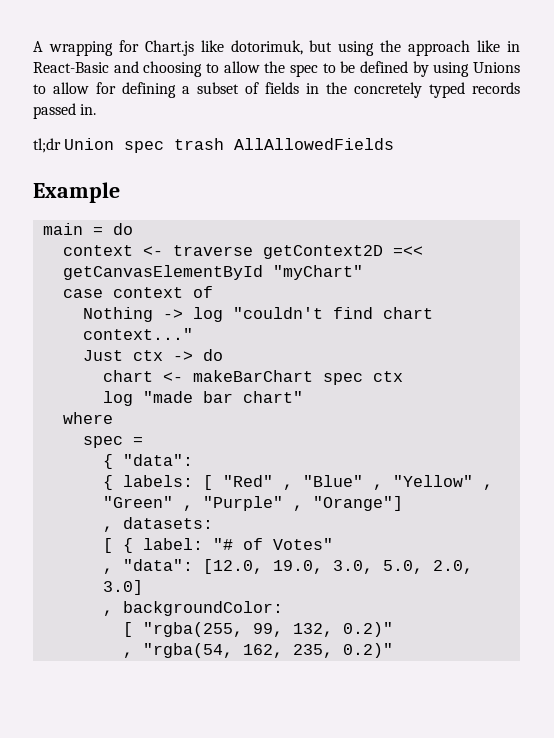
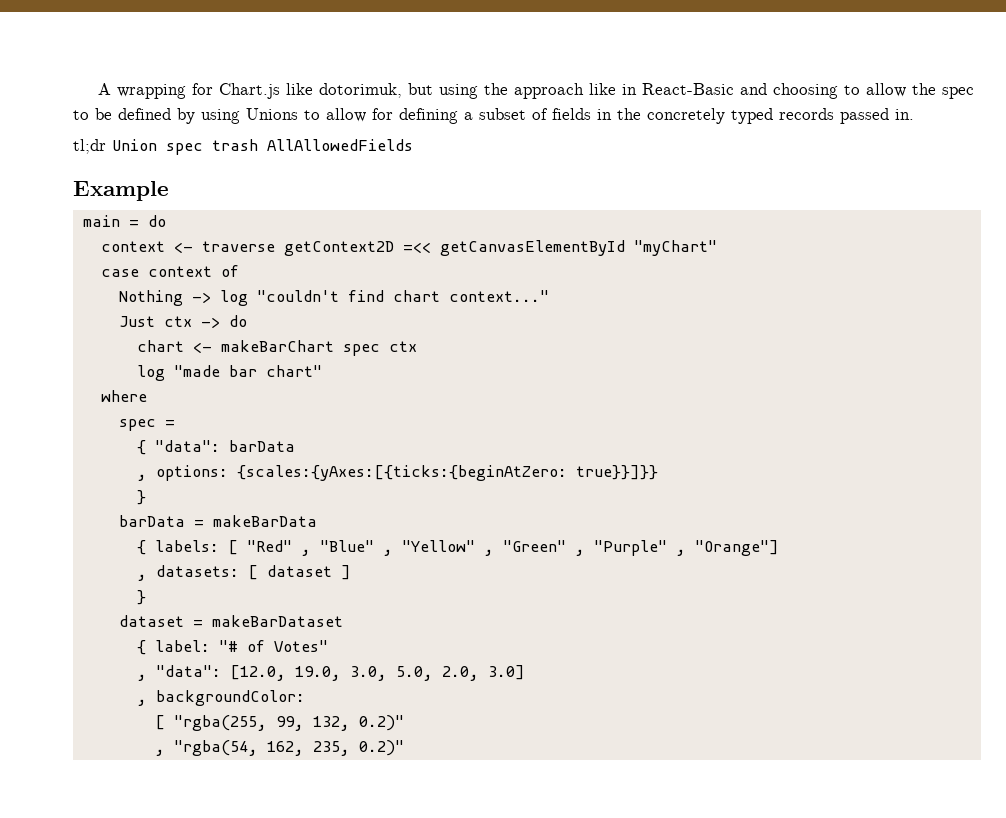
(193, 460) none -> [228,440,295,452] [136,465,658,481] [136,490,146,505] [118,515,317,527] barData // , options: {scales:{yAxes:[{ticks:{beginAtZero: true}}]}} // } // barData = makeBarData
[102,538,113,553] // [ -> [247,565,351,580] [136,590,146,605] [118,615,343,627] [ dataset ] // } // dataset = makeBarDataset //

